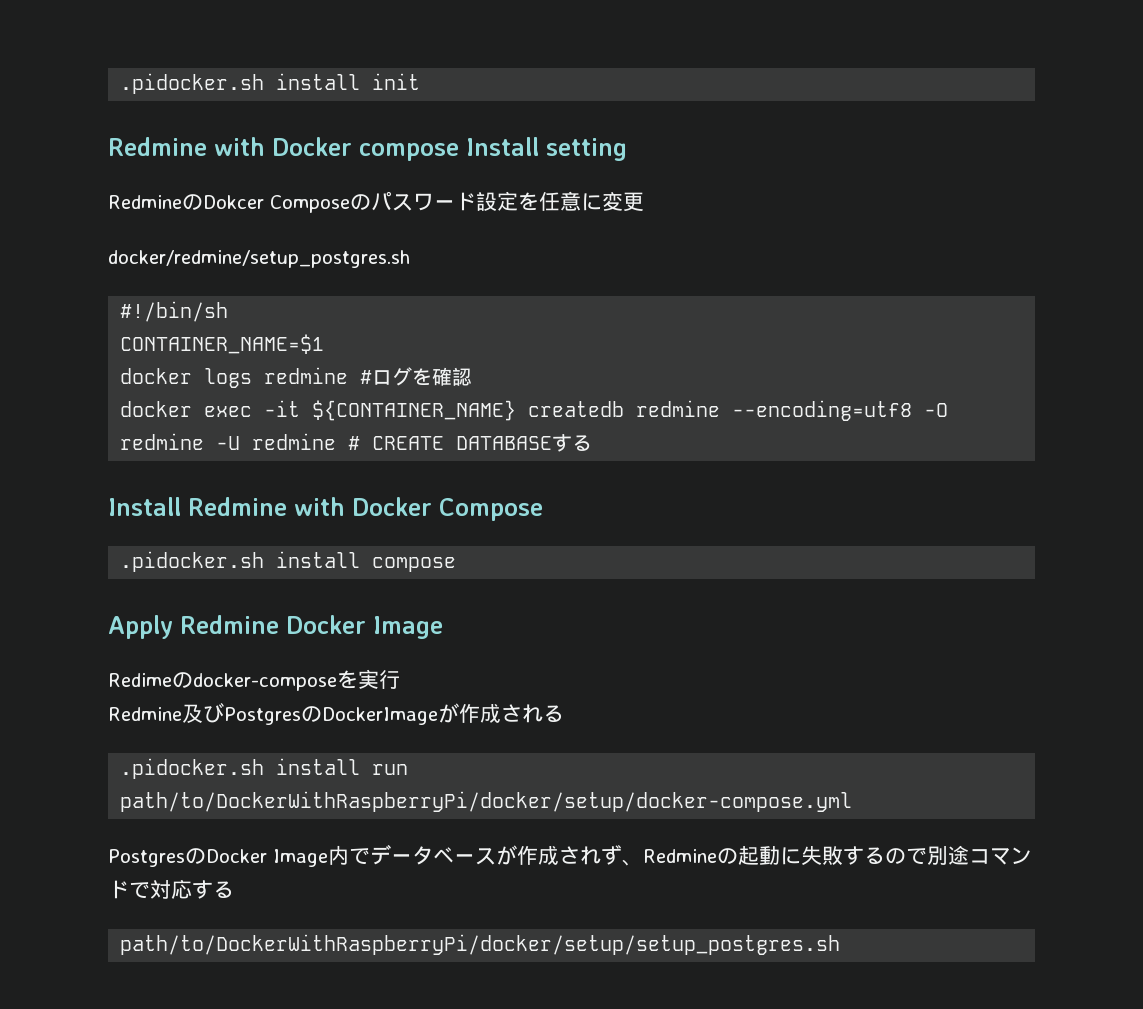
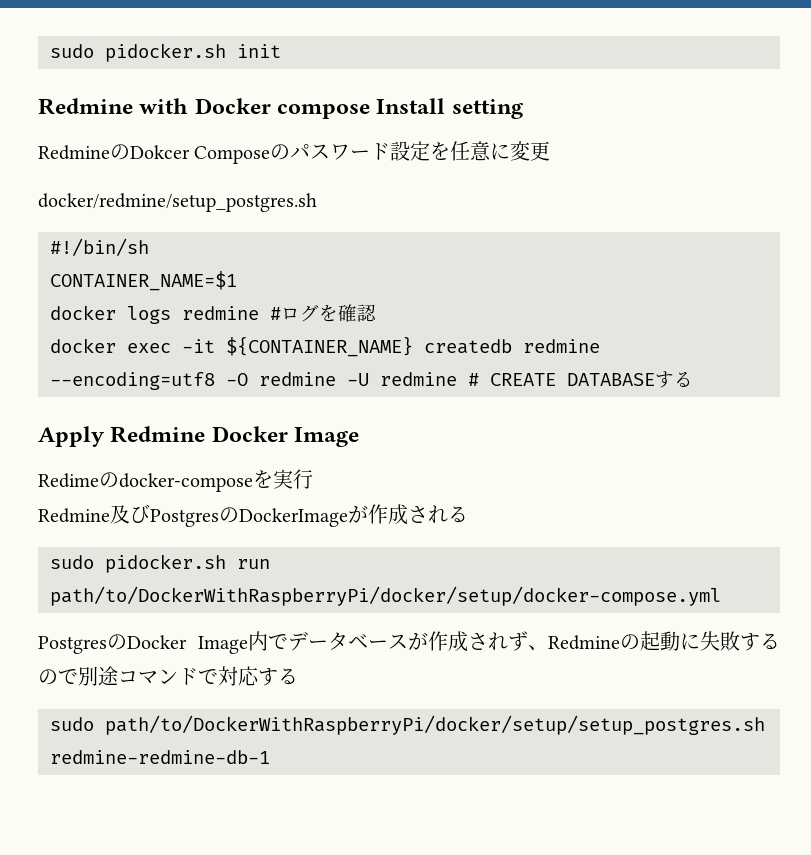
[120,73,361,94] .pidocker.sh install -> [50,43,226,62] sudo pidocker.sh
[108,497,543,521] [120,551,457,572] // Install Redmine with Docker Compose // .pidocker.sh install compose -> (693, 379) none
[120,758,361,779] .pidocker.sh install -> [50,554,226,573] sudo pidocker.sh
[120,934,841,955] path/to/DockerWithRaspberryPi/docker/setup/setup_postgres.sh -> [50,715,765,735] [50,750,270,764] sudo path/to/DockerWithRaspberryPi/docker/setup/setup_postgres.sh redmine-redmine-db-1

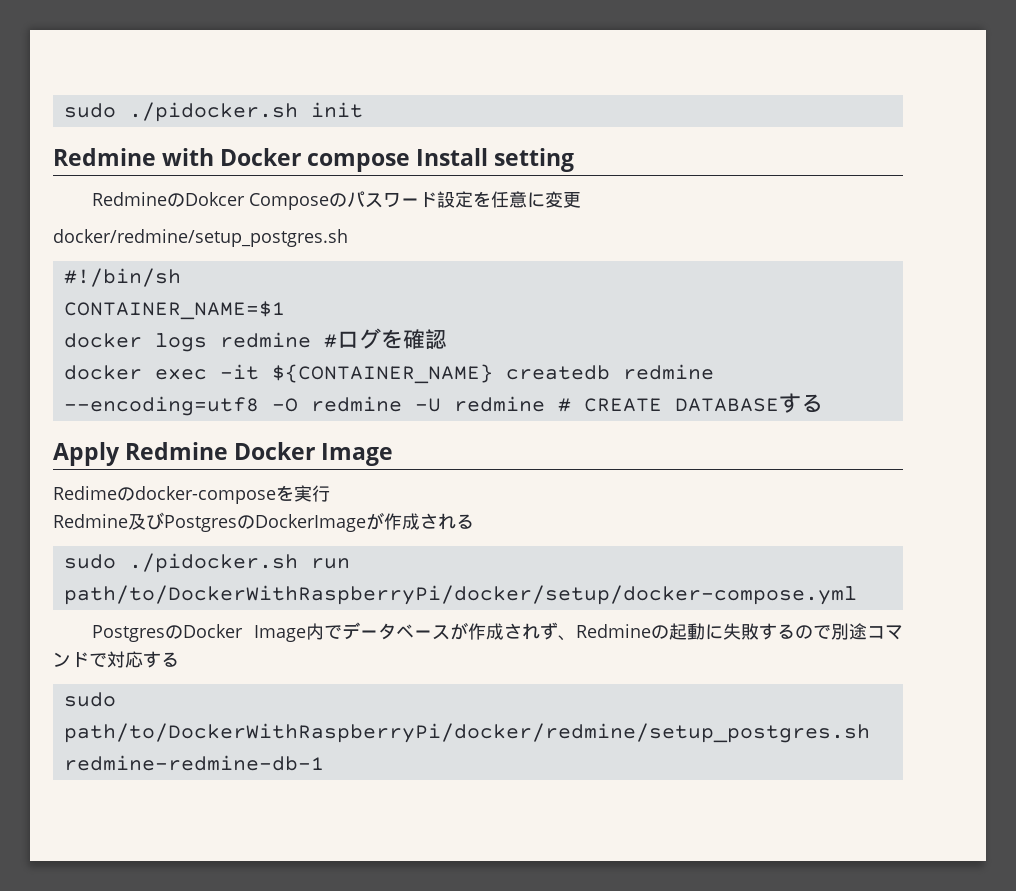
[50,43,226,62] sudo pidocker.sh -> [63,102,298,122] sudo ./pidocker.sh
[105,554,226,573] pidocker.sh -> [128,553,298,573] ./pidocker.sh
[105,715,765,735] path/to/DockerWithRaspberryPi/docker/setup/setup_postgres.sh -> [63,723,870,743] path/to/DockerWithRaspberryPi/docker/redmine/setup_postgres.sh

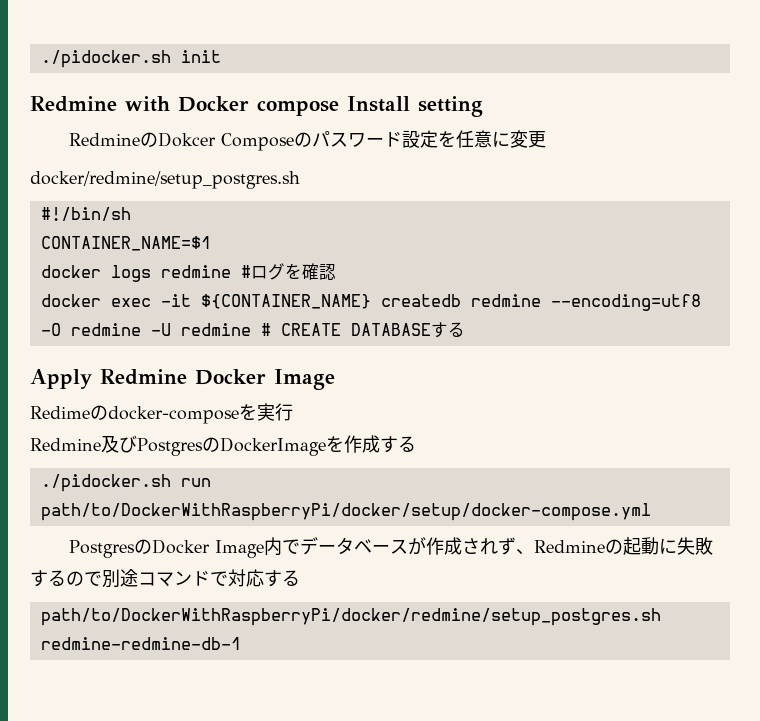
[63,103,116,118] sudo -> (40, 59) none
[366,512,474,530] [63,554,116,569] が作成される // sudo -> [326,435,416,453] を作成する //
[63,692,116,707] sudo -> (300, 578) none

